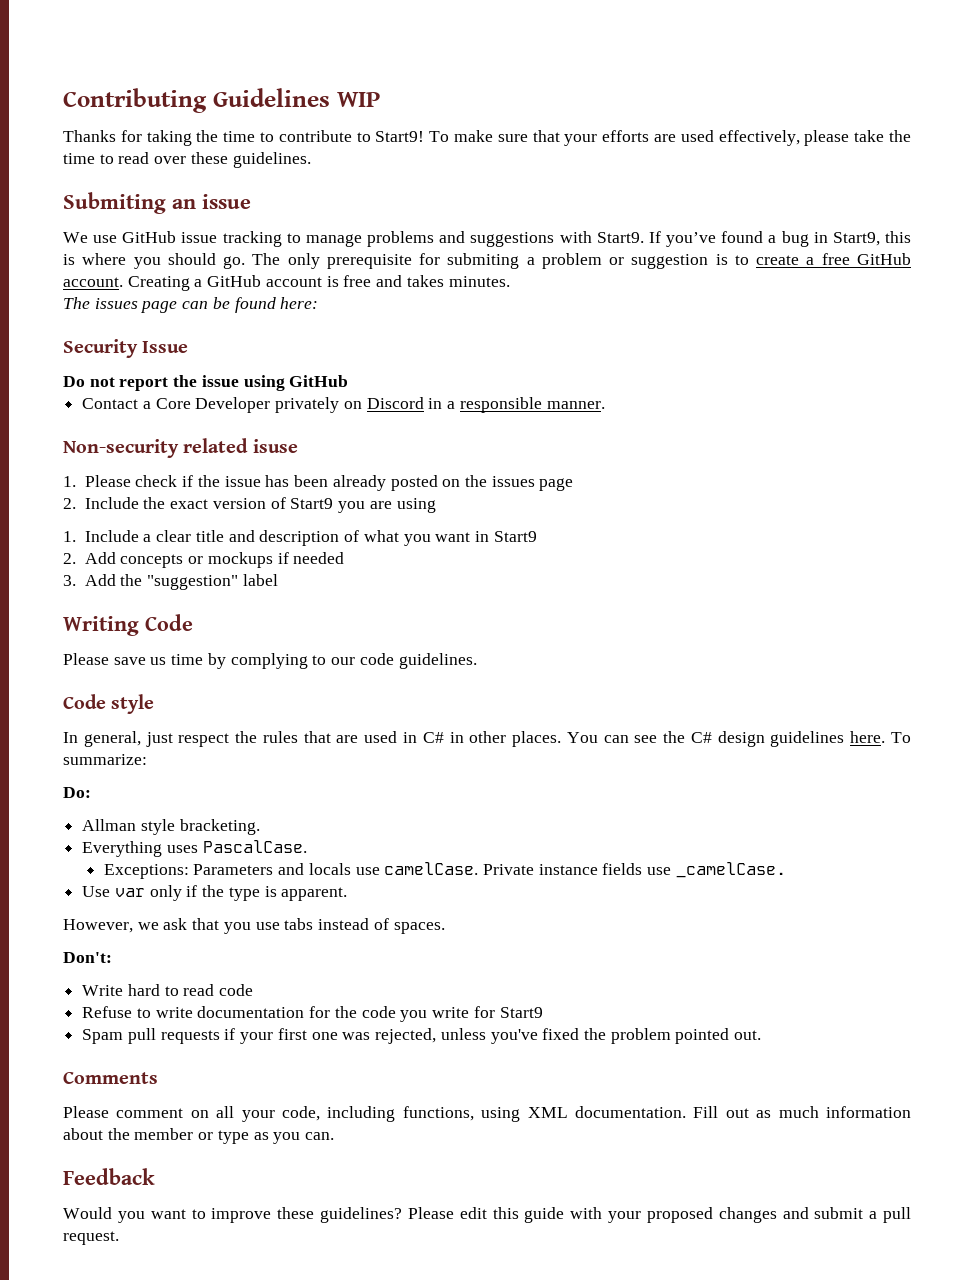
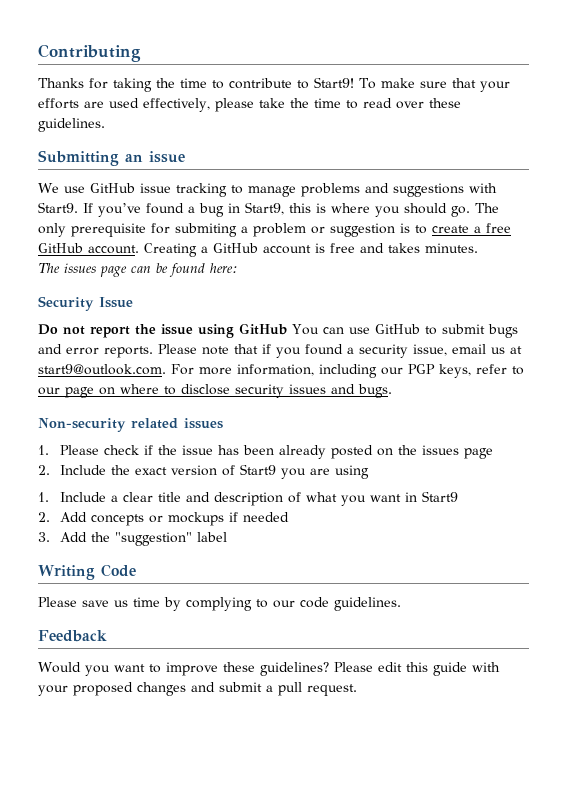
[212,88,381,107] Guidelines WIP -> (141, 53) none
[63,192,166,214] Submiting -> [38,150,119,166] Submitting
[82,397,605,413] // Contact a Core Developer privately on Discord in a responsible manner. -> [292,324,518,338] [38,344,522,358] [38,364,524,378] [38,384,392,398] You can use GitHub to submit bugs and error reports. Please note that if you found a security issue, email us at start9@outlook.com. For more information, including our PGP keys, refer to our page on where to disclose security issues and bugs.
[252,439,298,453] isuse -> [184,418,223,429] issues
[63,694,155,714] [63,731,911,747] [63,754,147,765] [63,787,91,798] [82,819,260,835] [82,840,307,857] [103,862,786,879] [82,885,348,901] [63,918,445,934] [63,952,112,963] [82,984,254,996] [82,1006,543,1022] [82,1028,762,1044] [63,1071,158,1084] [63,1106,911,1122] [63,1128,335,1144] // Code style // In general, just respect the rules that are used in C# in other places. You can see the C# design guidelines here. To summarize: // Do: // Allman style bracketing. // Everything uses PascalCase. // Exceptions: Parameters and locals use camelCase. Private instance fields use _camelCase. // Use var only if the type is apparent. // However, we ask that you use tabs instead of spaces. // Don't: // Write hard to read code // Refuse to write documentation for the code you write for Start9 // Spam pull requests if your first one was rejected, unless you've fixed the problem pointed out. // Comments // Please comment on all your code, including functions, using XML documentation. Fill out as much information about the member or type as you can. -> (401, 604) none

